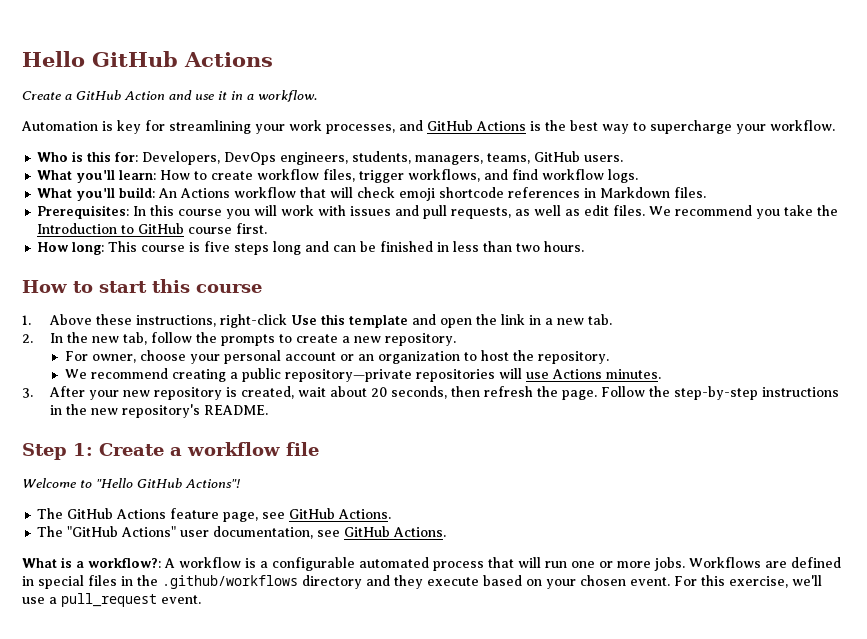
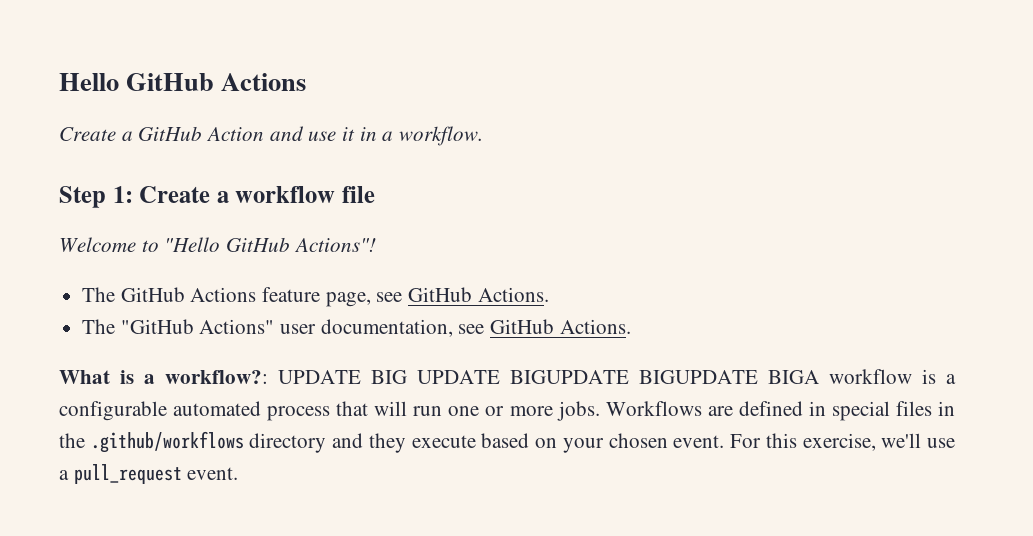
[21,120,835,134] [37,151,624,165] [37,169,639,183] [37,187,707,201] [37,205,839,219] [37,223,268,234] [37,241,585,255] [22,279,262,293] [22,314,612,328] [22,332,456,346] [64,350,609,364] [64,368,661,382] [22,386,839,400] [49,404,268,418] // Automation is key for streamlining your work processes, and GitHub Actions is the best way to supercharge your workflow. // Who is this for: Developers, DevOps engineers, students, managers, teams, GitHub users. // What you'll learn: How to create workflow files, trigger workflows, and find workflow logs. // What you'll build: An Actions workflow that will check emoji shortcode references in Markdown files. // Prerequisites: In this course you will work with issues and pull requests, as well as edit files. We recommend you take the Introduction to GitHub course first. // How long: This course is five steps long and can be finished in less than two hours. // How to start this course // 1. Above these instructions, right-click Use this template and open the link in a new tab. // 2. In the new tab, follow the prompts to create a new repository. // For owner, choose your personal account or an organization to host the repository. // We recommend creating a public repository—private repositories will use Actions minutes. // 3. After your new repository is created, wait about 20 seconds, then refresh the page. Follow the step-by-step instructions in the new repository's README. -> (484, 136) none
[164,558,175,568] A -> [278,370,819,384] UPDATE BIG UPDATE BIGUPDATE BIGUPDATE BIGA

